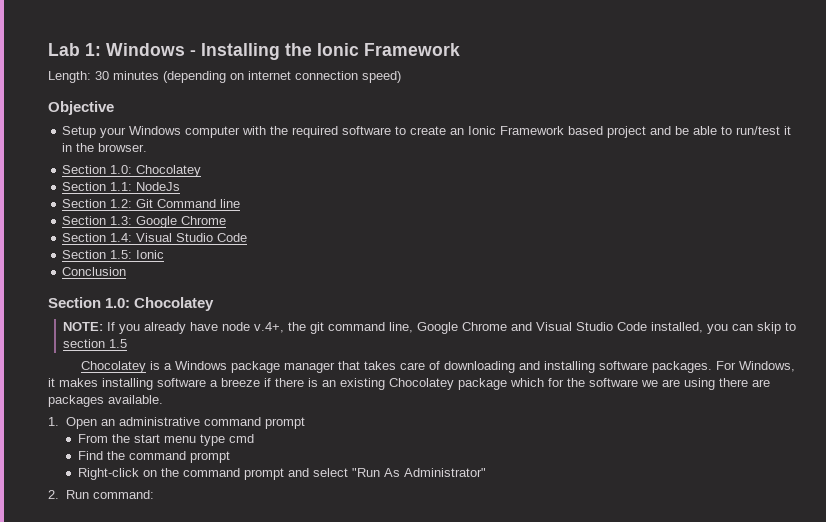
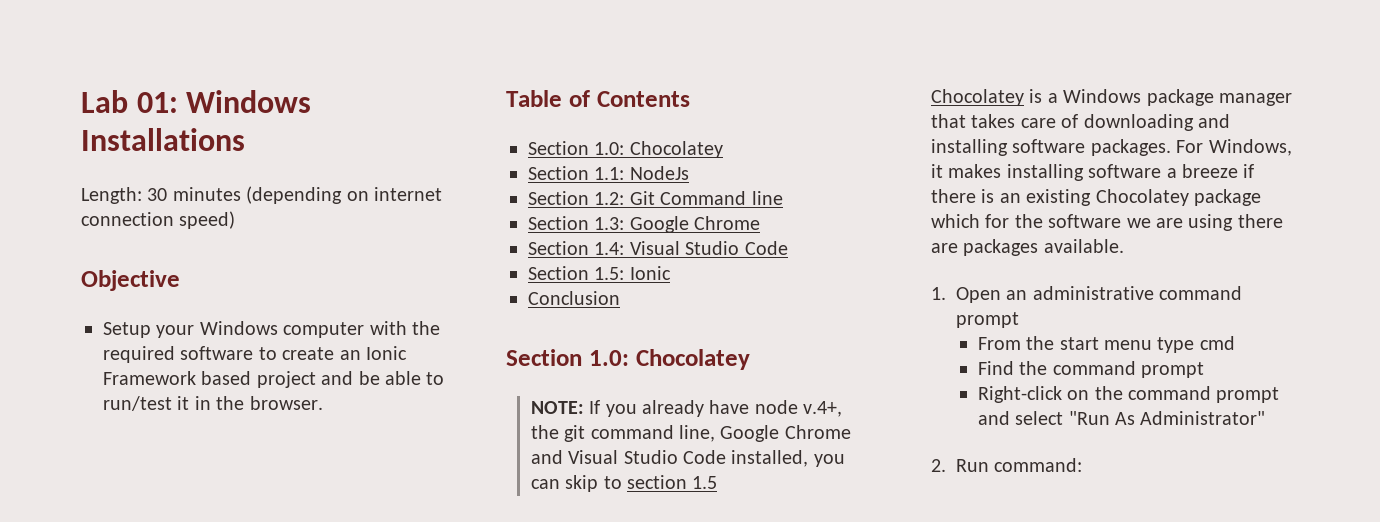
[85,43,460,60] 1: Windows - Installing the Ionic Framework -> [136,90,312,113] [81,128,245,151] 01: Windows Installations
(148, 147) none -> [506,90,690,107] // Table of Contents

